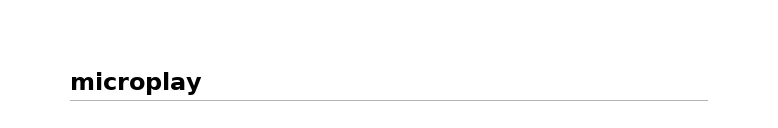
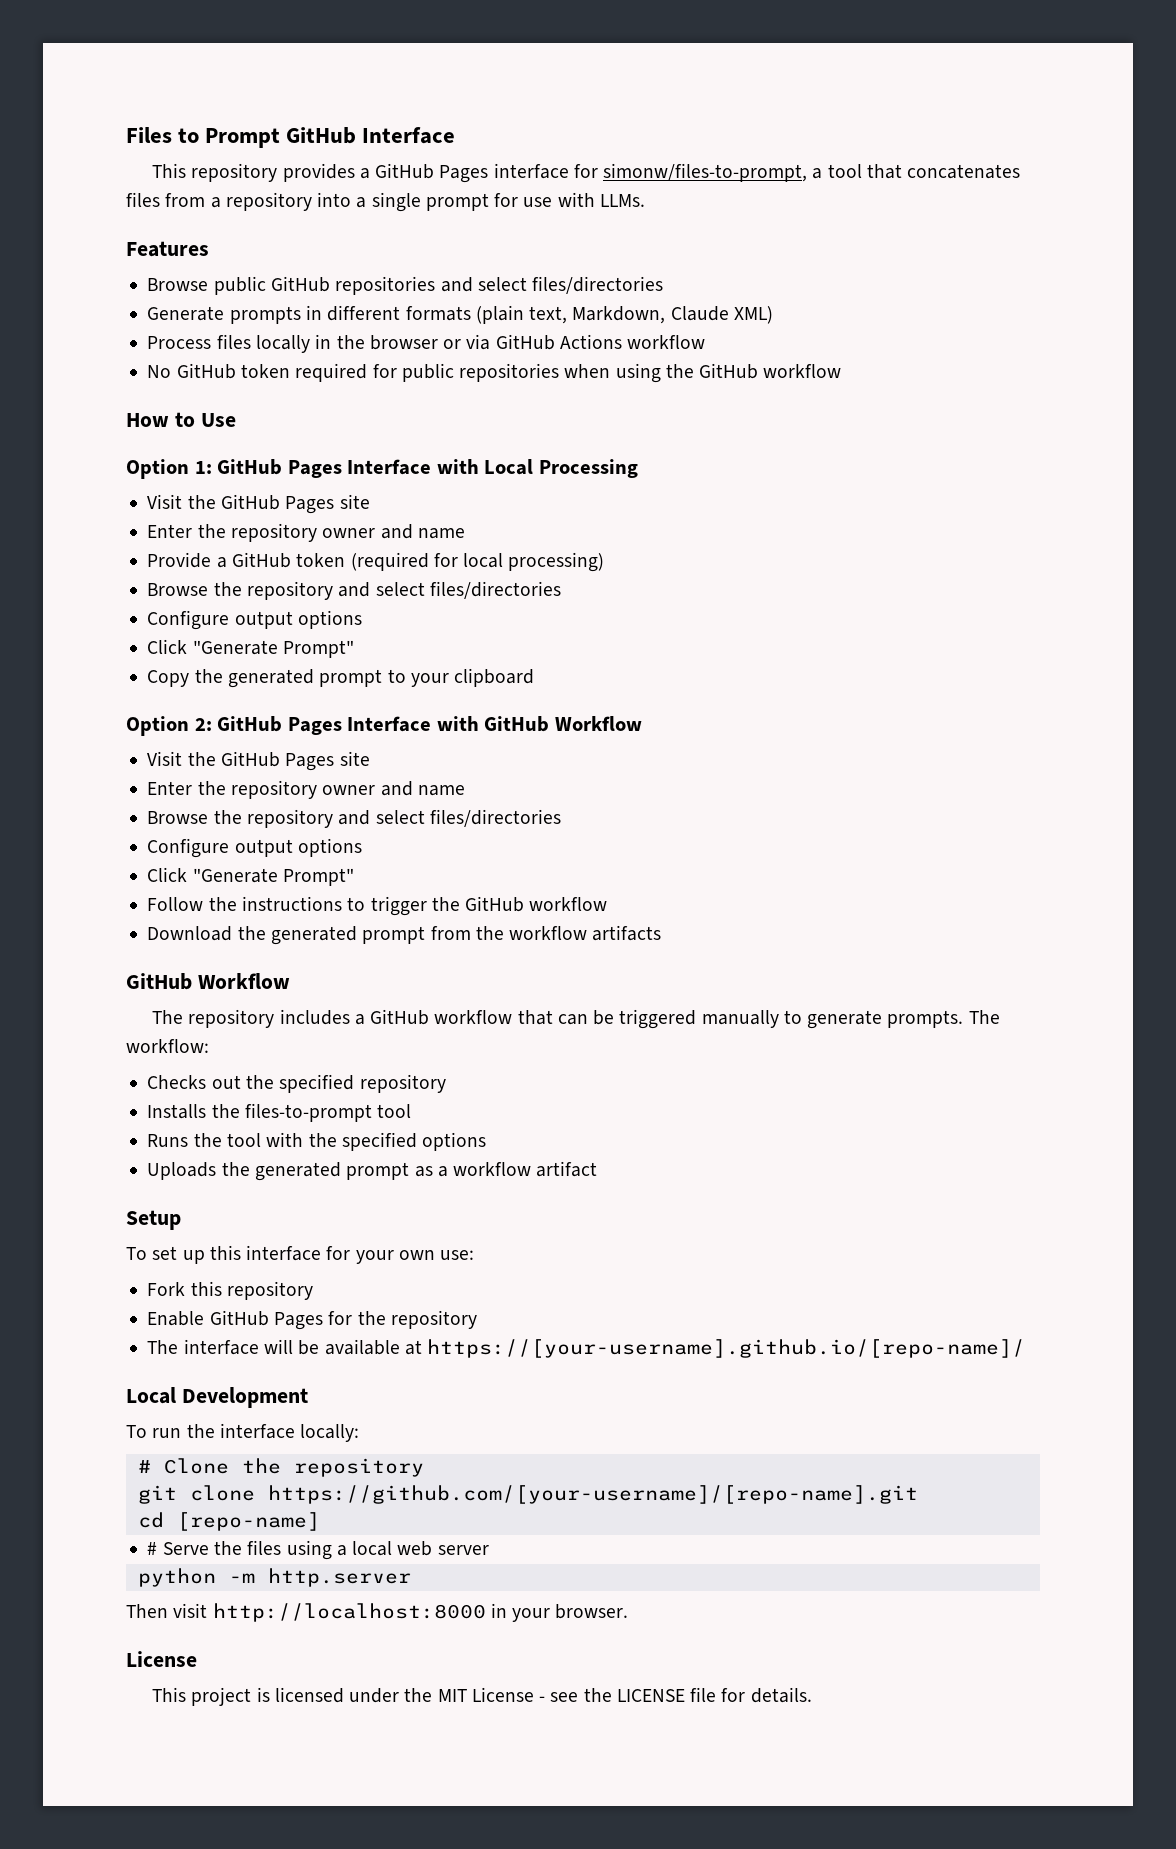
[70,72,202,95] microplay -> [126,127,456,148] [152,163,1021,183] [126,192,645,212] [126,241,209,257] [147,276,664,295] [147,305,773,324] [147,334,706,353] [147,363,842,383] [126,412,236,427] [126,459,638,479] [147,494,370,514] [147,523,465,542] [147,552,605,572] [147,581,561,600] [147,610,362,630] [147,639,354,658] [147,668,535,688] [126,716,642,736] [147,751,370,771] [147,780,465,799] [147,809,561,828] [147,838,362,858] [147,867,354,886] [147,896,608,916] [147,925,662,945] [126,973,290,990] [152,1009,1000,1029] [126,1039,209,1053] [147,1074,446,1093] [147,1103,412,1122] [147,1132,487,1151] [147,1161,598,1181] [126,1210,181,1230] [126,1245,475,1264] [147,1281,313,1300] [147,1310,477,1330] [147,1339,1026,1358] [126,1387,308,1408] [126,1423,360,1442] [137,1458,424,1477] [137,1485,918,1504] [137,1512,320,1531] [147,1540,489,1560] [137,1568,411,1587] [126,1603,629,1622] [126,1651,197,1667] [152,1687,812,1706] Files to Prompt GitHub Interface // This repository provides a GitHub Pages interface for simonw/files-to-prompt, a tool that concatenates files from a repository into a single prompt for use with LLMs. // Features // Browse public GitHub repositories and select files/directories // Generate prompts in different formats (plain text, Markdown, Claude XML) // Process files locally in the browser or via GitHub Actions workflow // No GitHub token required for public repositories when using the GitHub workflow // How to Use // Option 1: GitHub Pages Interface with Local Processing // Visit the GitHub Pages site // Enter the repository owner and name // Provide a GitHub token (required for local processing) // Browse the repository and select files/directories // Configure output options // Click "Generate Prompt" // Copy the generated prompt to your clipboard // Option 2: GitHub Pages Interface with GitHub Workflow // Visit the GitHub Pages site // Enter the repository owner and name // Browse the repository and select files/directories // Configure output options // Click "Generate Prompt" // Follow the instructions to trigger the GitHub workflow // Download the generated prompt from the workflow artifacts // GitHub Workflow // The repository includes a GitHub workflow that can be triggered manually to generate prompts. The workflow: // Checks out the specified repository // Installs the files-to-prompt tool // Runs the tool with the specified options // Uploads the generated prompt as a workflow artifact // Setup // To set up this interface for your own use: // Fork this repository // Enable GitHub Pages for the repository // The interface will be available at https://[your-username].github.io/[repo-name]/ // Local Development // To run the interface locally: // # Clone the repository // git clone https://github.com/[your-username]/[repo-name].git // cd [repo-name] // # Serve the files using a local web server // python -m http.server // Then visit http://localhost:8000 in your browser. // License // This project is licensed under the MIT License - see the LICENSE file for details.

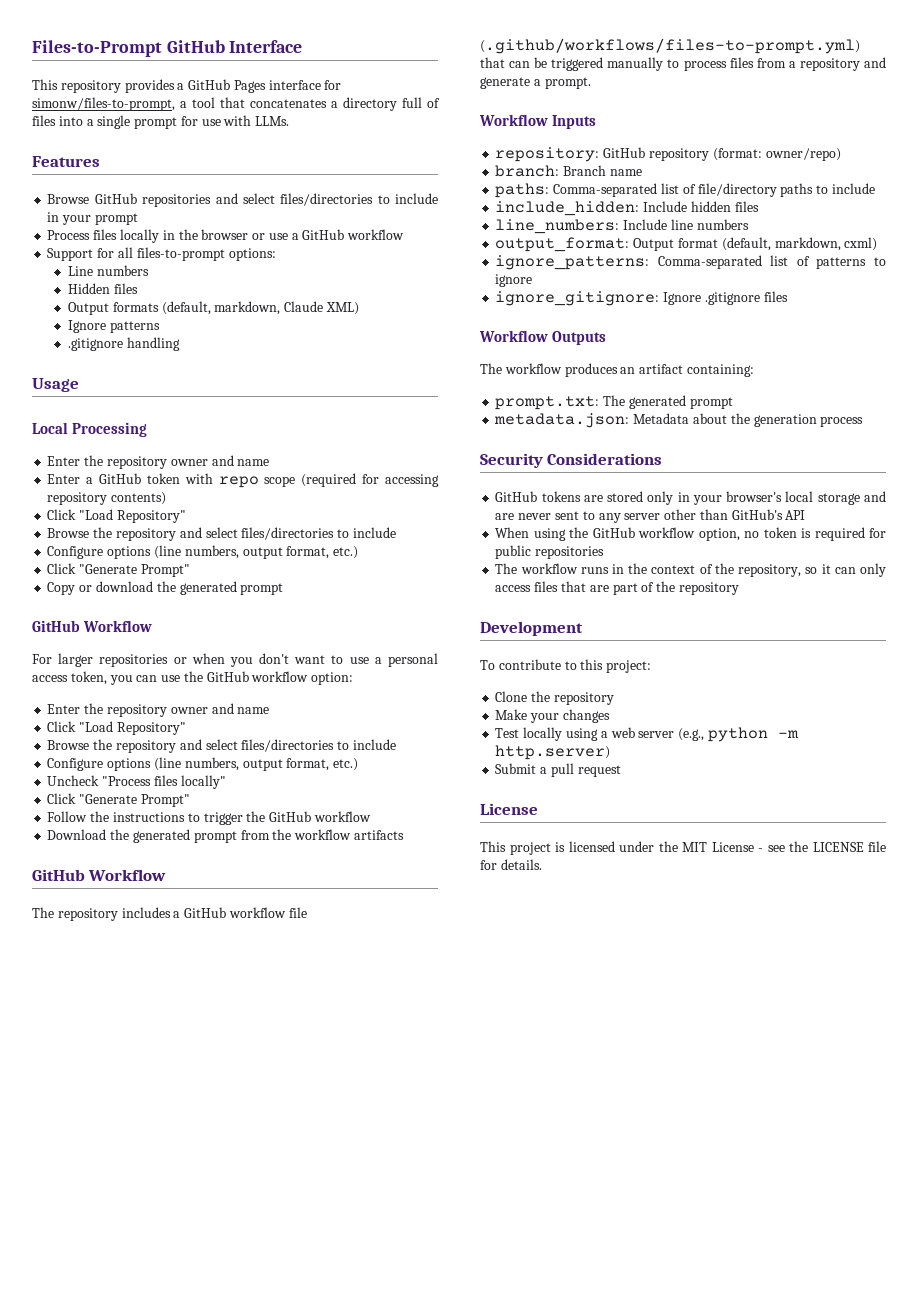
[126,127,281,148] Files to Prompt -> [32,40,162,57] Files-to-Prompt
[126,192,312,211] files from a repository -> [331,97,440,111] [32,115,56,126] a directory full of files
[213,276,266,295] public -> (90, 199) none
[147,305,773,324] // Generate prompts in different formats (plain text, Markdown, Claude XML) -> [377,193,438,204] [47,212,138,225] to include in your prompt
[466,334,706,350] [147,363,842,383] [126,412,236,427] [126,459,638,479] [147,494,370,514] [147,523,465,542] [147,552,212,568] via GitHub Actions workflow // No GitHub token required for public repositories when using the GitHub workflow // How to Use // Option 1: GitHub Pages Interface with Local Processing // Visit the GitHub Pages site // Enter the repository owner and name // Provide -> [268,229,405,240] [47,247,276,261] [68,265,149,276] [68,283,138,294] [68,301,359,315] [68,320,160,333] [68,337,180,351] [32,378,79,392] [32,422,148,437] [47,455,270,469] [47,474,81,484] use a GitHub workflow // Support for all files-to-prompt options: // Line numbers // Hidden files // Output formats (default, markdown, Claude XML) // Ignore patterns // .gitignore handling // Usage // Local Processing // Enter the repository owner and name // Enter
[350,552,605,572] [147,581,561,600] [147,610,362,630] (required for local processing) // Browse the repository and select files/directories // Configure output options -> [184,473,439,488] [47,492,167,505] [47,509,186,523] [47,527,396,541] [47,545,359,559] with repo scope (required for accessing repository contents) // Click "Load Repository" // Browse the repository and select files/directories to include // Configure options (line numbers, output format, etc.)
[194,668,535,688] [126,716,642,736] [147,751,370,771] [147,780,465,799] [147,809,561,828] [147,838,362,858] the generated prompt to your clipboard // Option 2: GitHub Pages Interface with GitHub Workflow // Visit the GitHub Pages site // Enter the repository owner and name // Browse the repository and select files/directories // Configure output options -> [79,581,284,595] [32,620,153,632] [32,653,439,667] [32,671,354,685] [47,703,270,717] [47,721,186,735] [47,739,396,753] [47,757,359,771] [47,775,226,789] or download the generated prompt // GitHub Workflow // For larger repositories or when you don't want to use a personal access token, you can use the GitHub workflow option: // Enter the repository owner and name // Click "Load Repository" // Browse the repository and select files/directories to include // Configure options (line numbers, output format, etc.) // Uncheck "Process files locally"
(513, 1017) none -> [288,907,307,918] [480,38,860,54] file (.github/workflows/files-to-prompt.yml)
[807,1010,1000,1029] [126,1039,209,1053] [147,1074,446,1093] [147,1103,412,1122] [147,1132,487,1151] [147,1161,598,1181] [126,1210,181,1230] [126,1245,475,1264] [147,1281,313,1300] [147,1310,477,1330] [147,1339,1026,1358] [126,1387,308,1408] [126,1423,360,1442] [137,1458,424,1477] [137,1485,918,1504] [137,1512,320,1531] [147,1540,282,1555] generate prompts. The workflow: // Checks out the specified repository // Installs the files-to-prompt tool // Runs the tool with the specified options // Uploads the generated prompt as a workflow artifact // Setup // To set up this interface for your own use: // Fork this repository // Enable GitHub Pages for the repository // The interface will be available at https://[your-username].github.io/[repo-name]/ // Local Development // To run the interface locally: // # Clone the repository // git clone https://github.com/[your-username]/[repo-name].git // cd [repo-name] // # Serve the files -> [683,57,886,71] [480,77,591,89] [479,114,597,129] [495,147,841,162] [495,165,642,177] [495,183,875,198] [495,201,759,216] [495,219,749,234] [495,237,878,252] [495,255,886,270] [495,274,533,287] [495,291,788,306] [479,330,607,345] [480,363,754,377] [495,395,733,410] [494,413,864,428] [480,453,663,468] [495,491,886,505] [495,509,806,523] [495,527,886,541] [495,545,605,559] [495,563,886,577] [495,581,739,595] [480,621,583,636] [480,659,652,673] [495,691,614,705] [495,709,610,723] [495,727,563,741] process files from a repository and generate a prompt. // Workflow Inputs // repository: GitHub repository (format: owner/repo) // branch: Branch name // paths: Comma-separated list of file/directory paths to include // include_hidden: Include hidden files // line_numbers: Include line numbers // output_format: Output format (default, markdown, cxml) // ignore_patterns: Comma-separated list of patterns to ignore // ignore_gitignore: Ignore .gitignore files // Workflow Outputs // The workflow produces an artifact containing: // prompt.txt: The generated prompt // metadata.json: Metadata about the generation process // Security Considerations // GitHub tokens are stored only in your browser's local storage and are never sent to any server other than GitHub's API // When using the GitHub workflow option, no token is required for public repositories // The workflow runs in the context of the repository, so it can only access files that are part of the repository // Development // To contribute to this project: // Clone the repository // Make your changes // Test locally
[352,1541,393,1556] local -> (608, 734) none
(489, 1550) // -> [678,728,705,741] (e.g.,
[267,1568,411,1587] [126,1603,629,1622] http.server // Then visit http://localhost:8000 in your browser. -> [495,745,611,760] [495,763,621,777] http.server) // Submit a pull request

